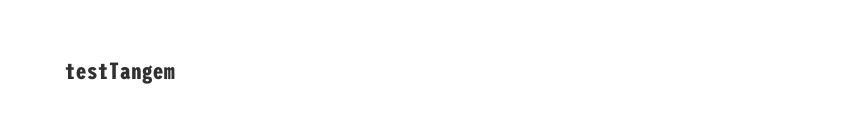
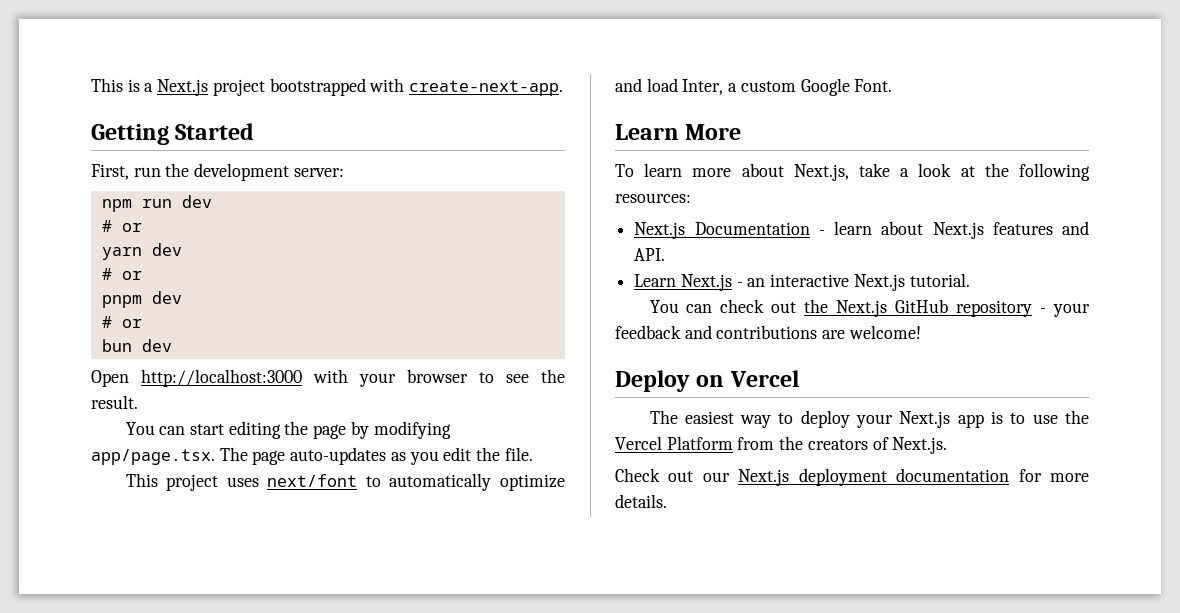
[65,62,175,84] testTangem -> [91,78,564,96] [91,123,255,145] [91,163,344,181] [101,195,212,212] [101,220,142,232] [101,243,182,260] [101,268,142,280] [101,291,182,308] [101,316,142,328] [101,339,172,352] [91,369,565,387] [91,395,138,409] [125,421,451,439] [91,447,533,465] [125,473,565,491] [615,78,893,96] [615,124,742,140] [615,163,1090,181] [615,193,691,203] [634,221,1089,239] [634,248,666,261] [634,273,970,291] [649,299,1090,317] [615,325,921,339] [615,370,799,392] [649,410,1089,428] [615,436,948,454] [615,468,1089,486] [615,494,667,508] This is a Next.js project bootstrapped with create-next-app. // Getting Started // First, run the development server: // npm run dev // # or // yarn dev // # or // pnpm dev // # or // bun dev // Open http://localhost:3000 with your browser to see the result. // You can start editing the page by modifying app/page.tsx. The page auto-updates as you edit the file. // This project uses next/font to automatically optimize and load Inter, a custom Google Font. // Learn More // To learn more about Next.js, take a look at the following resources: // Next.js Documentation - learn about Next.js features and API. // Learn Next.js - an interactive Next.js tutorial. // You can check out the Next.js GitHub repository - your feedback and contributions are welcome! // Deploy on Vercel // The easiest way to deploy your Next.js app is to use the Vercel Platform from the creators of Next.js. // Check out our Next.js deployment documentation for more details.

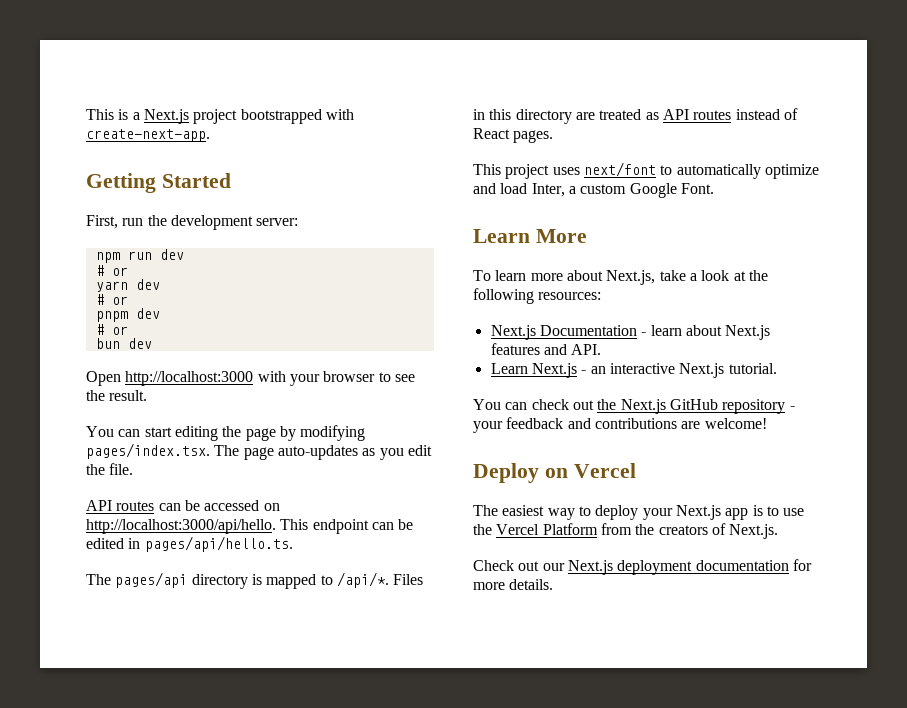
[91,449,215,465] app/page.tsx. -> [86,443,210,459] pages/index.tsx.
(533, 454) none -> [86,500,280,511] [86,519,414,534] [86,536,293,552] [86,572,424,589] [473,108,798,124] [473,128,554,143] // API routes can be accessed on http://localhost:3000/api/hello. This endpoint can be edited in pages/api/hello.ts. // The pages/api directory is mapped to /api/*. Files in this directory are treated as API routes instead of React pages.

